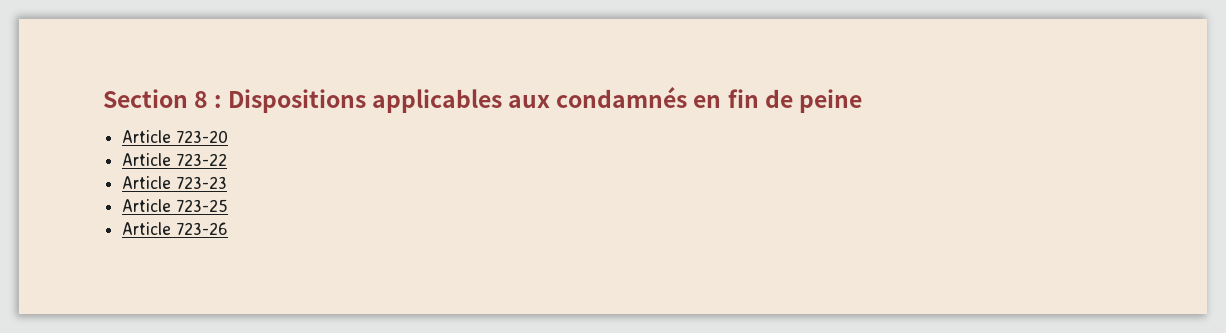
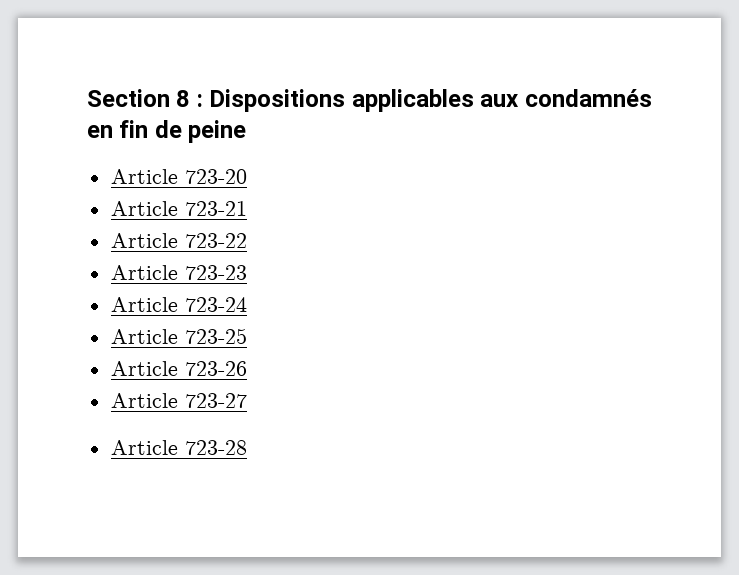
(229, 136) none -> [110,201,247,216] // Article 723-21
(228, 182) none -> [110,297,247,312] // Article 723-24
(229, 228) none -> [110,393,247,408] [110,440,247,455] // Article 723-27 // Article 723-28

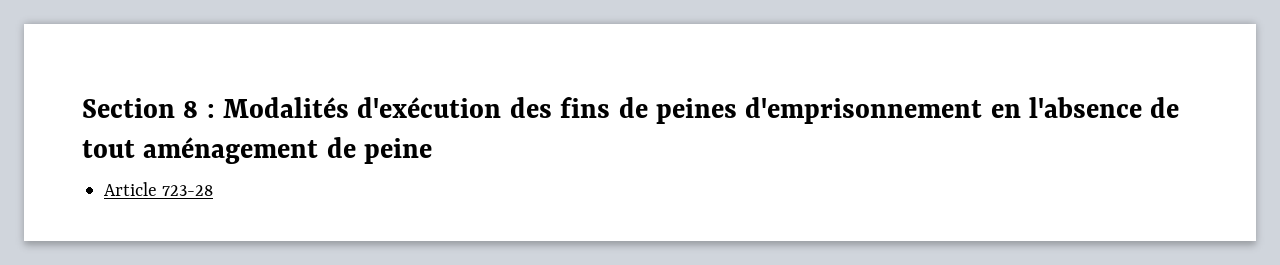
[209,89,652,112] [87,120,247,143] [110,169,247,184] [110,201,247,216] [110,233,247,248] [110,265,247,280] [110,297,247,312] [110,328,247,344] [110,361,247,376] [110,393,247,408] Dispositions applicables aux condamnés en fin de peine // Article 723-20 // Article 723-21 // Article 723-22 // Article 723-23 // Article 723-24 // Article 723-25 // Article 723-26 // Article 723-27 -> [223,97,1180,124] [82,137,433,164] Modalités d'exécution des fins de peines d'emprisonnement en l'absence de tout aménagement de peine

